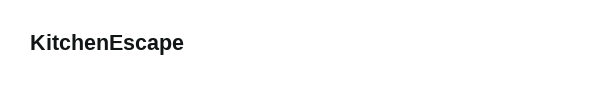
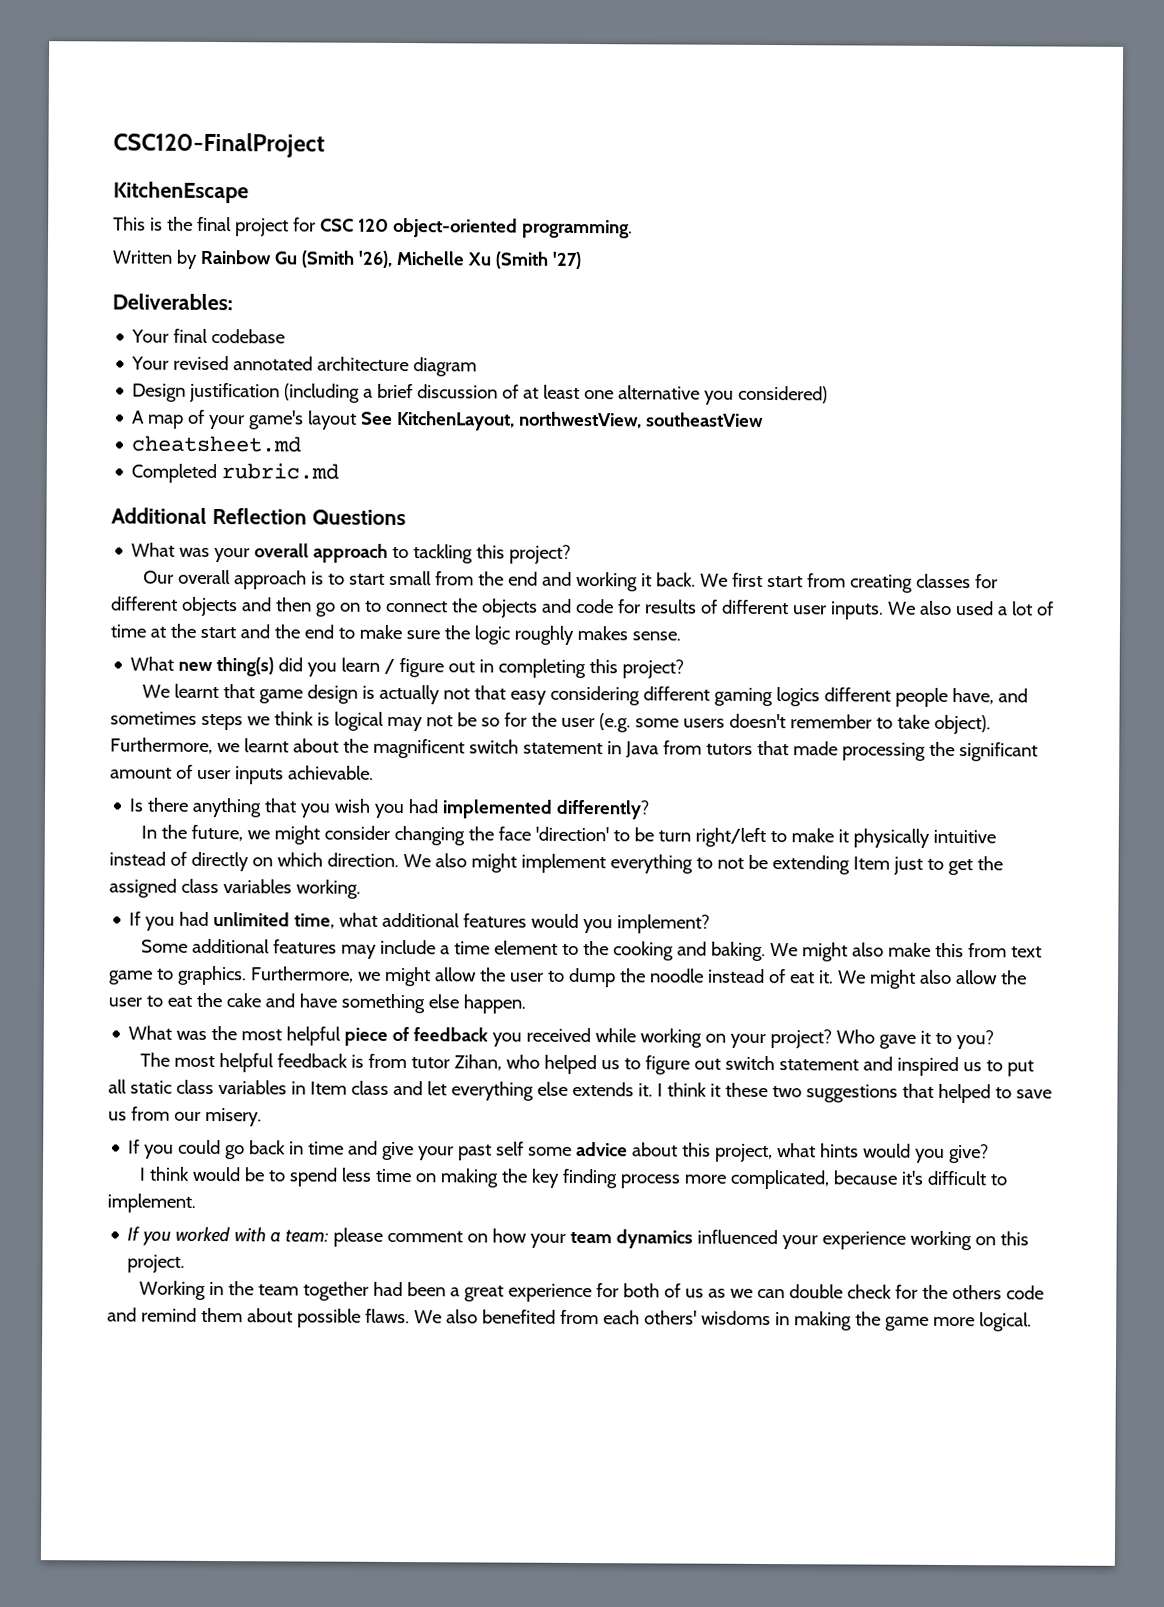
(30, 44) none -> [113,132,325,158] CSC120-FinalProject //
(184, 44) none -> [113,216,633,239] [112,249,581,269] [112,293,233,311] [131,328,286,344] [131,355,478,377] [132,382,829,405] [132,409,765,431] [131,435,302,453] [131,463,340,484] [111,507,406,526] [131,542,572,564] [143,569,999,593] [111,596,1054,620] [110,623,681,645] [130,656,685,679] [142,683,1029,707] [110,711,991,735] [110,737,1038,762] [110,764,374,785] [129,797,651,820] [141,824,997,848] [109,851,1003,876] [109,878,361,899] [129,911,711,934] [141,938,1043,962] [109,965,1027,989] [108,992,526,1014] [128,1025,995,1050] [140,1052,1035,1077] [108,1079,1052,1104] [108,1106,262,1127] [128,1139,990,1164] [139,1166,1008,1190] [107,1193,196,1213] [127,1226,1030,1251] [127,1254,186,1273] [139,1280,1045,1303] [107,1307,1032,1332] // This is the final project for CSC 120 object-oriented programming. // Written by Rainbow Gu (Smith '26), Michelle Xu (Smith '27) // Deliverables: // Your final codebase // Your revised annotated architecture diagram // Design justification (including a brief discussion of at least one alternative you considered) // A map of your game's layout See KitchenLayout, northwestView, southeastView // cheatsheet.md // Completed rubric.md // Additional Reflection Questions // What was your overall approach to tackling this project? // Our overall approach is to start small from the end and working it back. We first start from creating classes for different objects and then go on to connect the objects and code for results of different user inputs. We also used a lot of time at the start and the end to make sure the logic roughly makes sense. // What new thing(s) did you learn / figure out in completing this project? // We learnt that game design is actually not that easy considering different gaming logics different people have, and sometimes steps we think is logical may not be so for the user (e.g. some users doesn't remember to take object). Furthermore, we learnt about the magnificent switch statement in Java from tutors that made processing the significant amount of user inputs achievable. // Is there anything that you wish you had implemented differently? // In the future, we might consider changing the face 'direction' to be turn right/left to make it physically intuitive instead of directly on which direction. We also might implement everything to not be extending Item just to get the assigned class variables working. // If you had unlimited time, what additional features would you implement? // Some additional features may include a time element to the cooking and baking. We might also make this from text game to graphics. Furthermore, we might allow the user to dump the noodle instead of eat it. We might also allow the user to eat the cake and have something else happen. // What was the most helpful piece of feedback you received while working on your project? Who gave it to you? // The most helpful feedback is from tutor Zihan, who helped us to figure out switch statement and inspired us to put all static class variables in Item class and let everything else extends it. I think it these two suggestions that helped to save us from our misery. // If you could go back in time and give your past self some advice about this project, what hints would you give? // I think would be to spend less time on making the key finding process more complicated, because it's difficult to implement. // If you worked with a team: please comment on how your team dynamics influenced your experience working on this project. // Working in the team together had been a great experience for both of us as we can double check for the others code and remind them about possible flaws. We also benefited from each others' wisdoms in making the game more logical.

